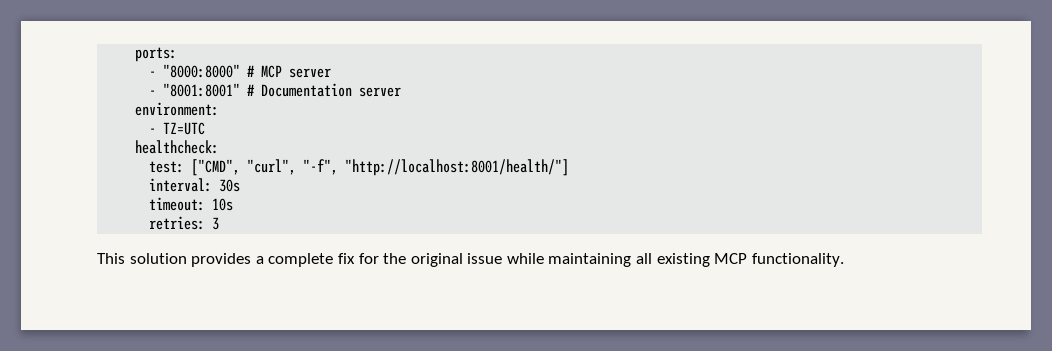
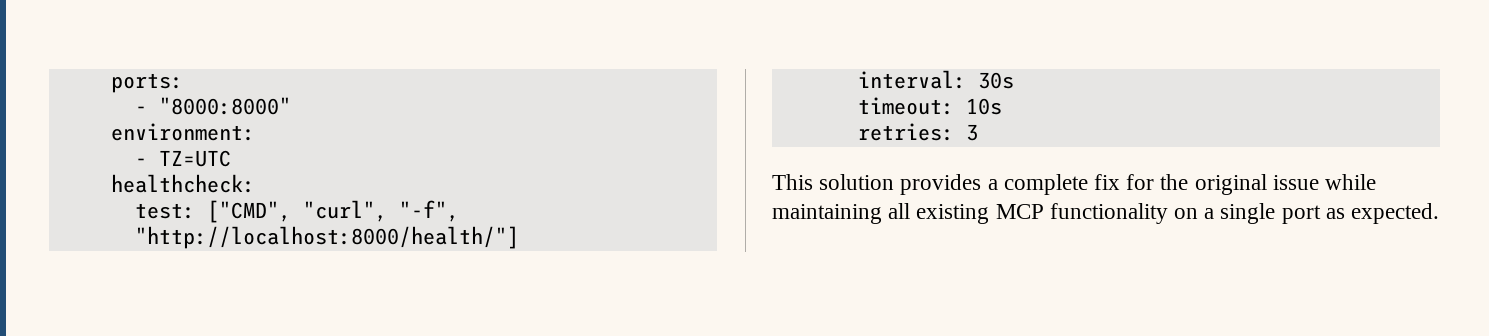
[247,65,332,78] [149,83,402,97] # MCP server // - "8001:8001" # Documentation server -> (291, 106) none
[345,159,570,176] "http://localhost:8001/health/"] -> [134,226,519,249] "http://localhost:8000/health/"]
[751,253,844,267] functionality. -> [1049,203,1440,224] functionality on a single port as expected.

